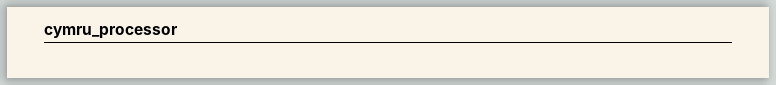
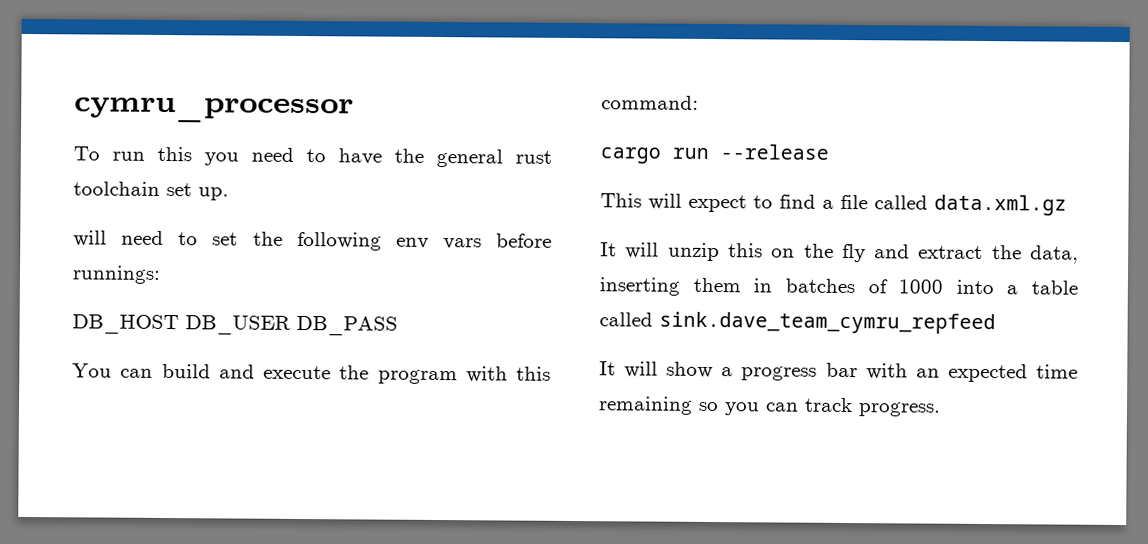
(178, 32) none -> [73,146,552,168] [73,181,229,201] [73,230,552,251] [72,265,161,284] [72,314,398,336] [72,363,551,385] [601,95,699,110] [600,144,829,164] [600,193,1067,216] [600,242,1079,264] [599,277,1078,296] [599,311,996,335] [599,361,1078,383] [598,396,941,417] // To run this you need to have the general rust toolchain set up. // will need to set the following env vars before runnings: // DB_HOST DB_USER DB_PASS // You can build and execute the program with this command: // cargo run --release // This will expect to find a file called data.xml.gz // It will unzip this on the fly and extract the data, inserting them in batches of 1000 into a table called sink.dave_team_cymru_repfeed // It will show a progress bar with an expected time remaining so you can track progress.

